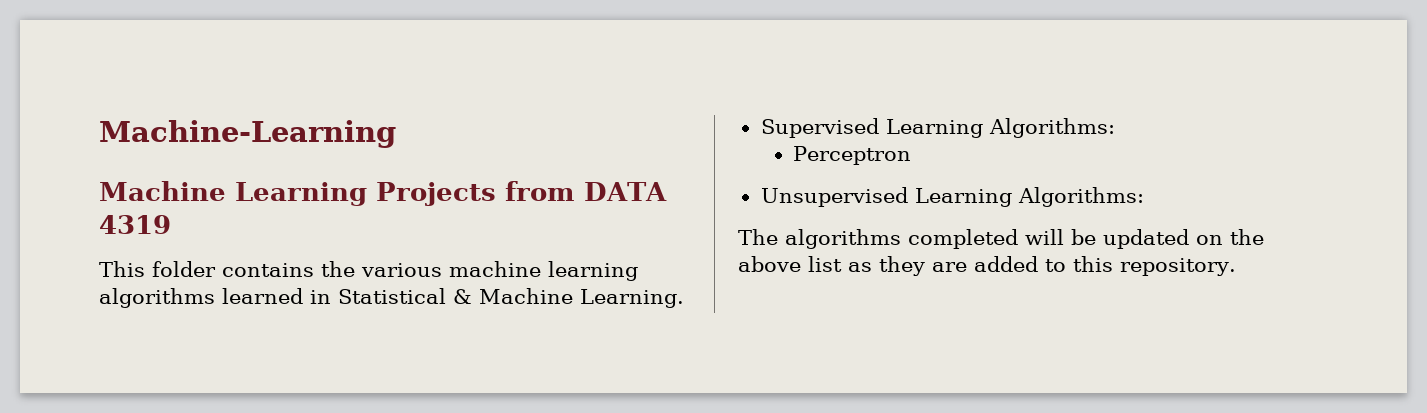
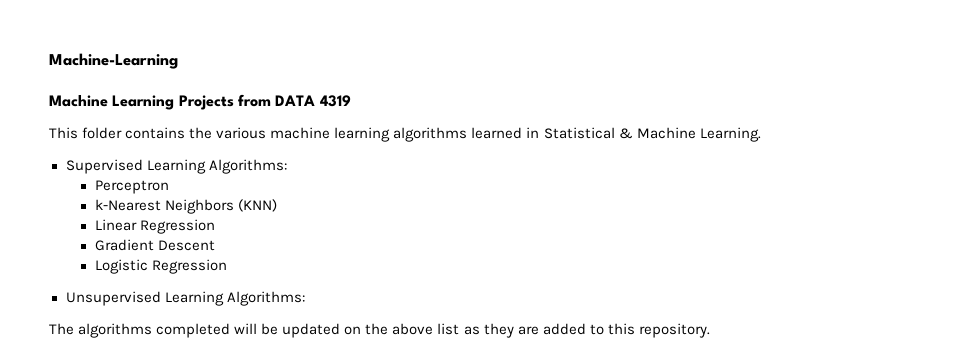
(912, 155) none -> [94,199,278,214] [94,219,216,234] [94,239,216,251] [94,259,228,274] // k-Nearest Neighbors (KNN) // Linear Regression // Gradient Descent // Logistic Regression

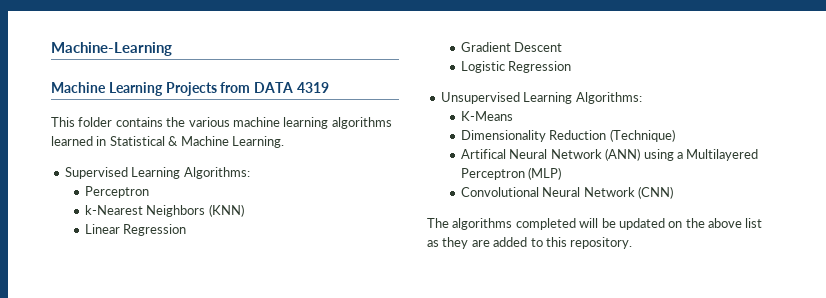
(305, 298) none -> [461,111,514,121] [461,129,675,142] [461,148,759,161] [461,167,562,180] [461,186,674,199] // K-Means // Dimensionality Reduction (Technique) // Artifical Neural Network (ANN) using a Multilayered Perceptron (MLP) // Convolutional Neural Network (CNN)

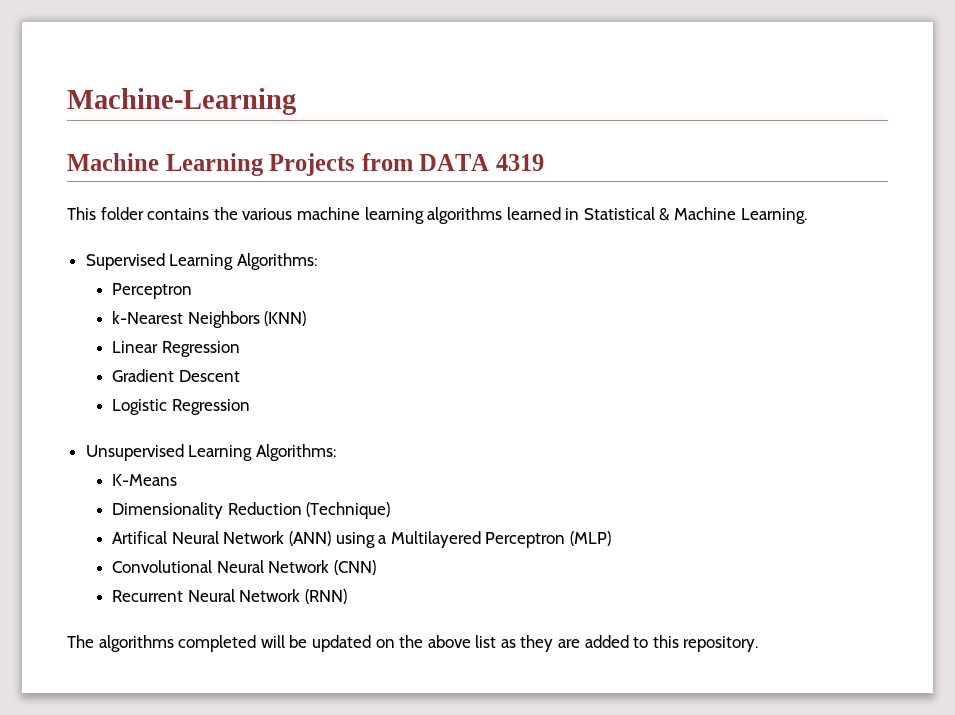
(674, 192) none -> [112,589,347,604] // Recurrent Neural Network (RNN)

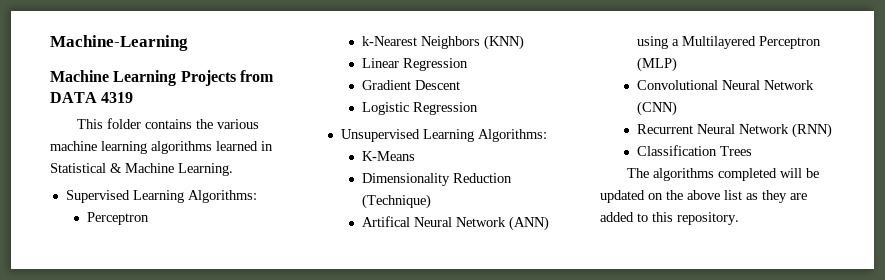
(347, 596) none -> [637,145,753,156] // Classification Trees

